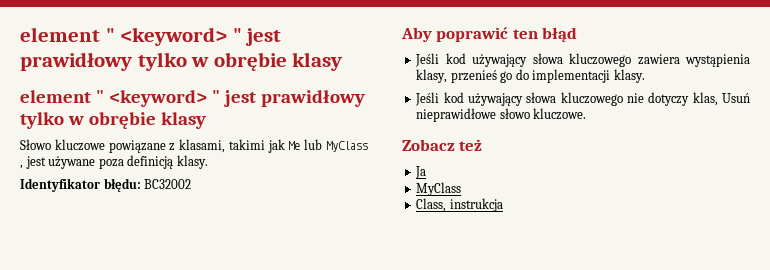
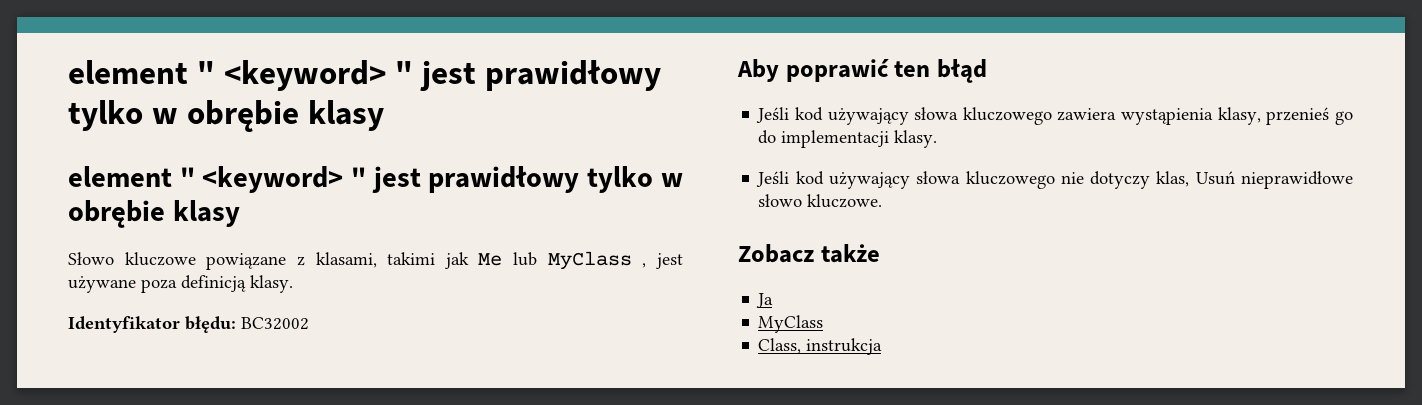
[459,139,483,151] też -> [820,244,880,263] także

